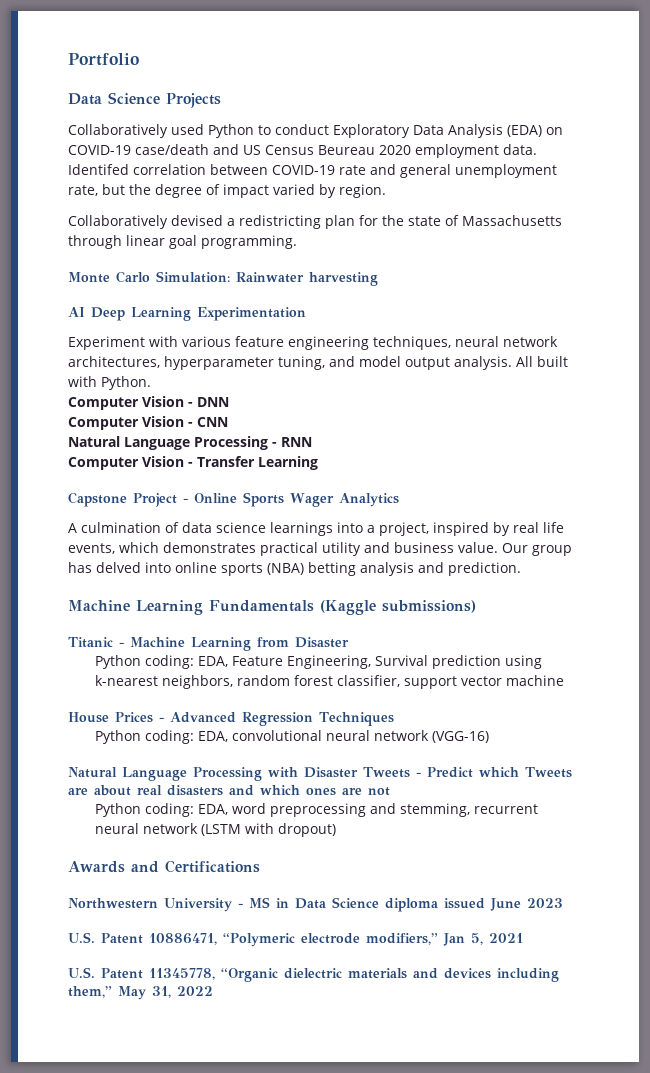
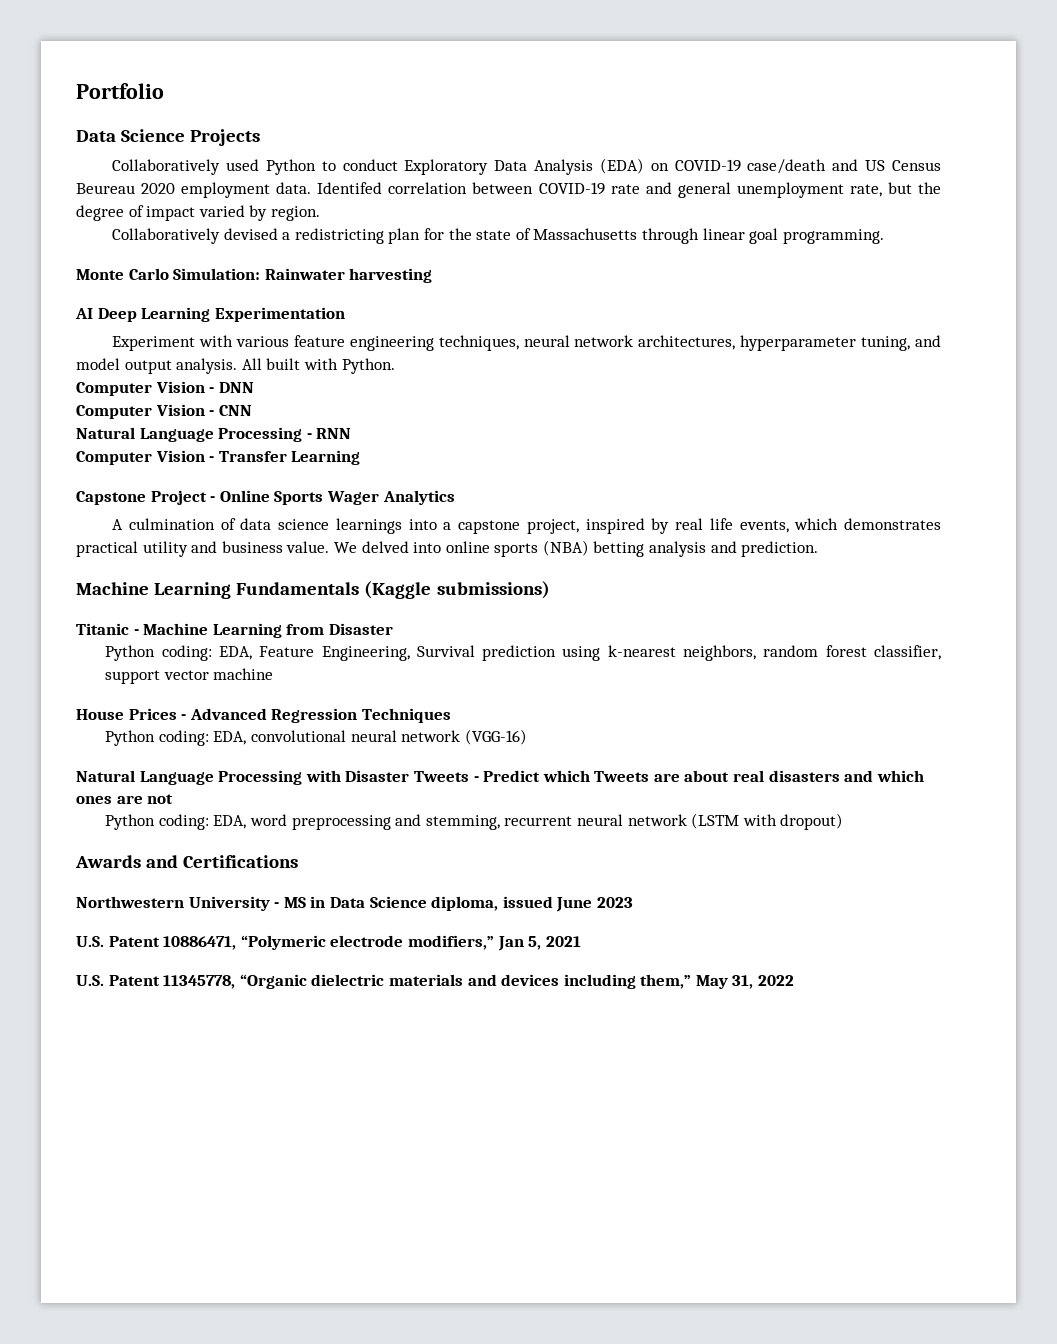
(375, 529) none -> [458,520,521,534] capstone
[502,543,572,556] [68,562,92,573] Our group has -> [333,542,357,553] We
[385,898,438,912] diploma -> [431,896,499,911] diploma,

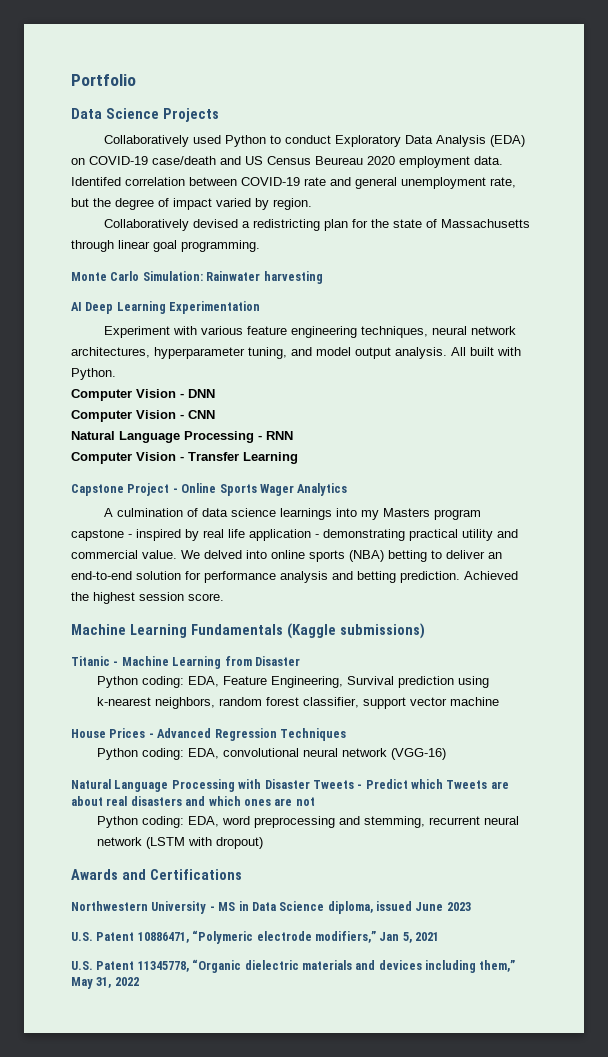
[443,519,579,534] a capstone project, -> [360,508,481,520] [71,529,132,541] my Masters program capstone -
[739,518,941,533] events, which demonstrates -> [249,529,405,541] application - demonstrating
[221,541,283,553] business -> [71,550,138,559] commercial
(645, 549) none -> [431,550,502,559] [71,571,276,583] to deliver an end-to-end solution for performance
(737, 547) none -> [357,571,396,583] betting
(819, 549) none -> [464,571,518,580] [71,592,224,604] Achieved the highest session score.

